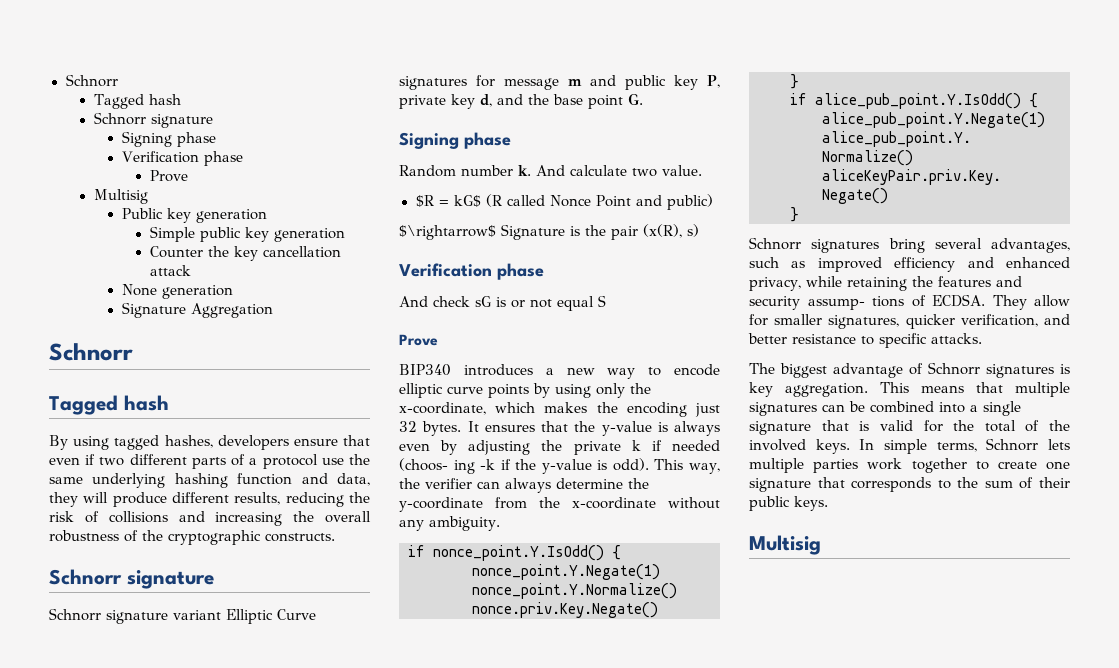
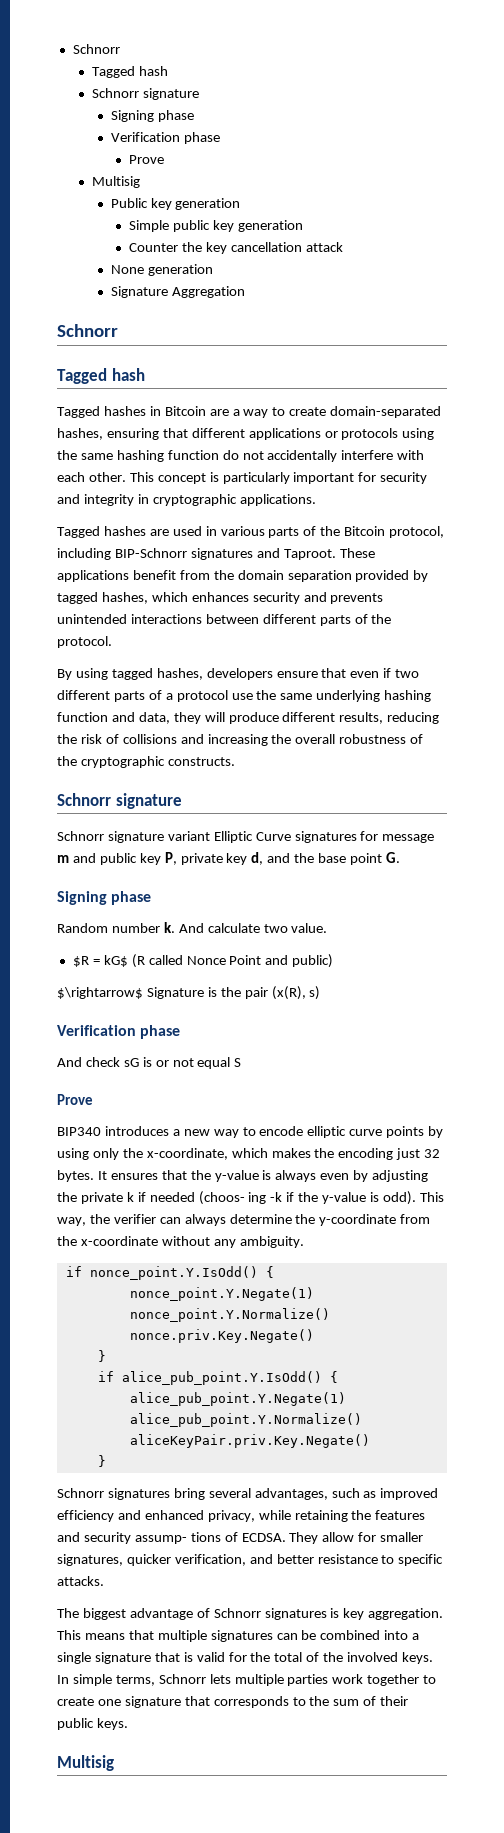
(169, 403) none -> [57,406,442,418] [57,428,435,440] [57,450,425,462] [57,472,428,484] [57,494,316,506] [57,526,445,538] [57,548,375,560] [57,570,429,582] [57,592,384,604] [57,614,392,626] [57,636,112,648] // Tagged hashes in Bitcoin are a way to create domain-separated hashes, ensuring that different applications or protocols using the same hashing function do not accidentally interfere with each other. This concept is particularly important for security and integrity in cryptographic applications. // Tagged hashes are used in various parts of the Bitcoin protocol, including BIP-Schnorr signatures and Taproot. These applications benefit from the domain separation provided by tagged hashes, which enhances security and prevents unintended interactions between different parts of the protocol.

